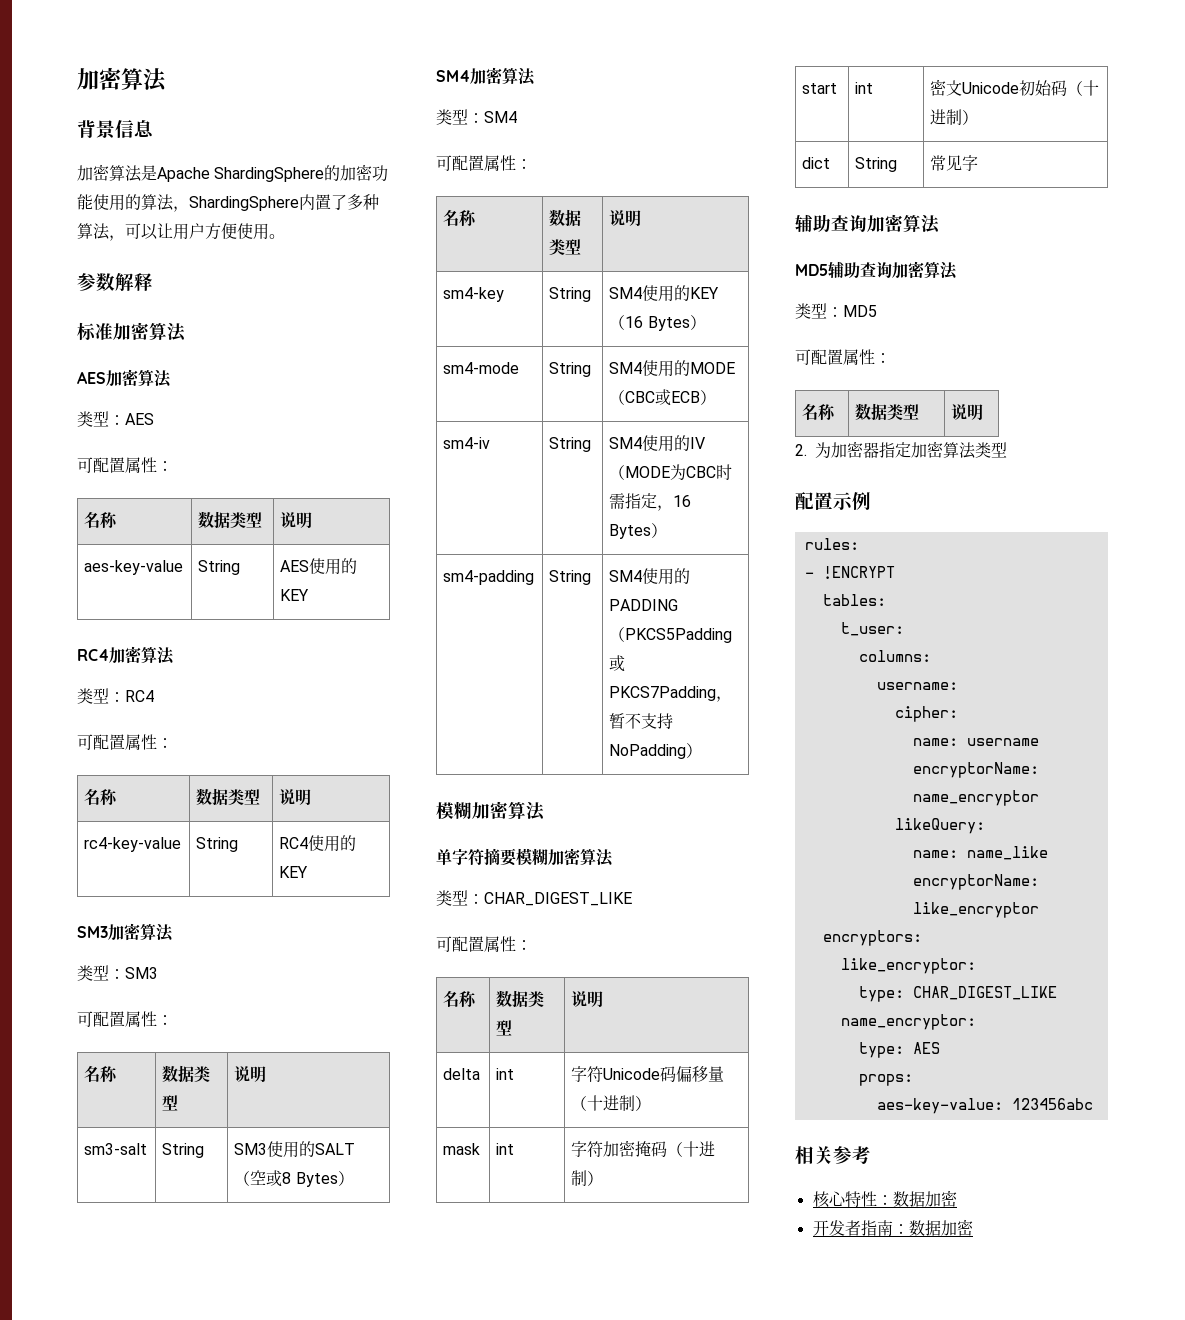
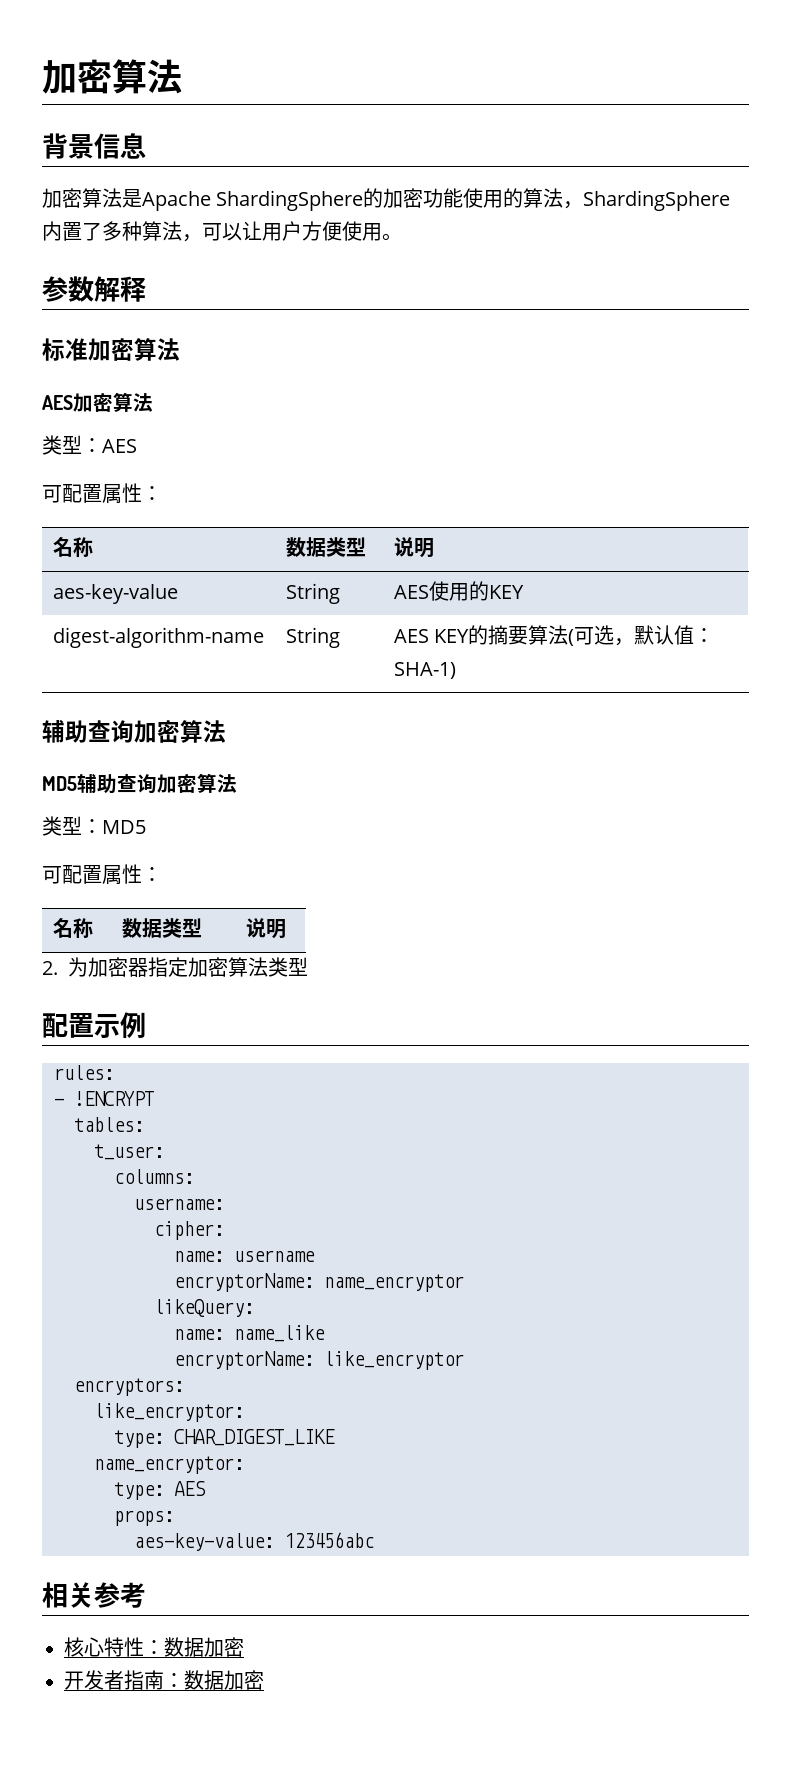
[77,646,175,665] [77,688,154,704] [77,734,173,750] [84,788,119,806] [196,788,261,806] [279,789,312,805] [84,837,182,852] [196,837,239,852] [279,835,357,852] [279,866,309,878] [77,923,174,942] [77,965,158,981] [77,1011,173,1027] [84,1065,119,1083] [162,1065,211,1083] [162,1095,179,1111] [234,1066,267,1082] [84,1143,148,1155] [162,1143,205,1158] [234,1141,356,1158] [234,1170,354,1187] [436,67,536,86] [436,109,517,125] [436,155,532,171] [443,209,478,227] [549,209,582,227] [549,239,582,256] [609,210,642,226] [443,287,505,302] [549,287,592,302] [609,285,720,302] [609,315,706,331] [443,362,520,374] [549,362,592,377] [609,360,736,377] [609,389,717,406] [443,437,491,449] [549,437,592,452] [609,435,706,452] [609,464,733,480] [609,493,692,511] [609,523,668,539] [443,570,535,585] [549,570,592,585] [609,568,691,585] [609,599,679,611] [609,627,733,643] [609,655,626,672] [609,686,733,702] [609,713,674,729] [609,743,703,759] [436,801,545,821] [436,848,614,867] [436,890,632,906] [436,936,532,952] [443,990,478,1008] [496,990,545,1008] [496,1020,513,1036] [571,991,604,1007] [443,1068,481,1080] [496,1068,515,1080] [571,1066,725,1082] [571,1095,652,1111] [443,1143,481,1155] [496,1143,515,1155] [571,1140,716,1157] [571,1170,604,1186] [802,83,838,94] [855,82,874,94] [930,79,1100,96] [930,109,979,125] [802,157,831,169] [855,157,898,172] [930,155,979,171] // RC4加密算法 // 类型：RC4 // 可配置属性： // 名称 | 数据类型 | 说明 // rc4-key-value | String | RC4使用的KEY // SM3加密算法 // 类型：SM3 // 可配置属性： // 名称 | 数据类型 | 说明 // sm3-salt | String | SM3使用的SALT（空或8 Bytes） // SM4加密算法 // 类型：SM4 // 可配置属性： // 名称 | 数据类型 | 说明 // sm4-key | String | SM4使用的KEY（16 Bytes） // sm4-mode | String | SM4使用的MODE（CBC或ECB） // sm4-iv | String | SM4使用的IV（MODE为CBC时需指定，16 Bytes） // sm4-padding | String | SM4使用的PADDING（PKCS5Padding或PKCS7Padding，暂不支持NoPadding） // 模糊加密算法 // 单字符摘要模糊加密算法 // 类型：CHAR_DIGEST_LIKE // 可配置属性： // 名称 | 数据类型 | 说明 // delta | int | 字符Unicode码偏移量（十进制） // mask | int | 字符加密掩码（十进制） // start | int | 密文Unicode初始码（十进制） // dict | String | 常见字 -> [52,627,264,648] [285,627,340,648] [393,625,715,646] [393,662,456,679] // digest-algorithm-name | String | AES KEY的摘要算法(可选，默认值：SHA-1)

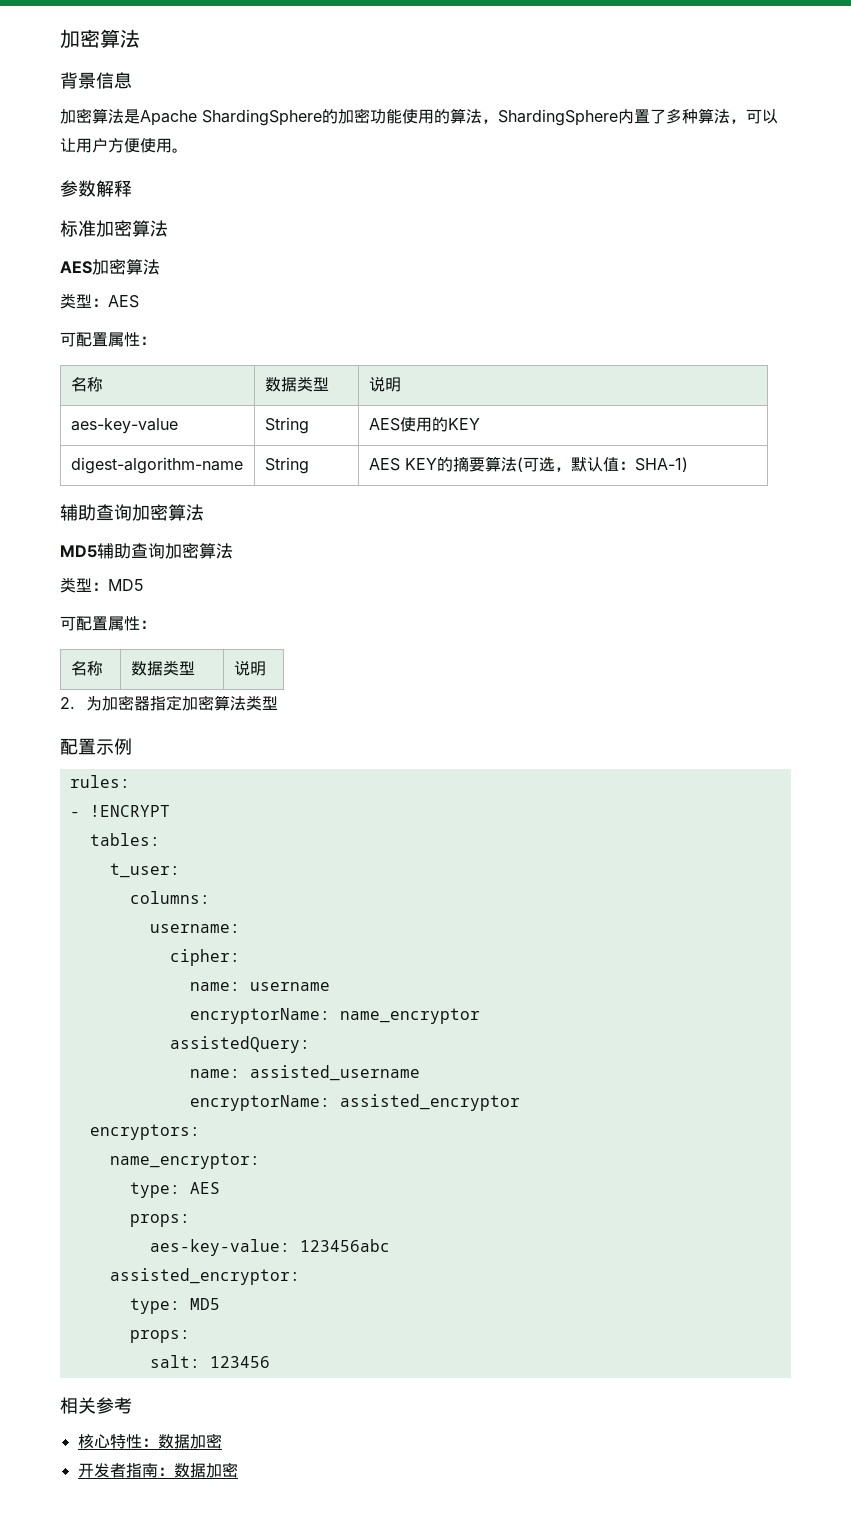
[154,1299,254,1317] [174,1325,325,1342] [174,1351,464,1370] likeQuery: // name: name_like // encryptorName: like_encryptor -> [169,1036,310,1053] [189,1065,420,1081] [189,1094,520,1111] assistedQuery: // name: assisted_username // encryptorName: assisted_encryptor
[94,1403,244,1422] [114,1429,335,1448] // like_encryptor: // type: CHAR_DIGEST_LIKE -> (200, 1132) none
(374, 1540) none -> [109,1268,300,1285] [129,1298,220,1314] [129,1330,190,1343] [149,1355,270,1368] // assisted_encryptor: // type: MD5 // props: // salt: 123456

